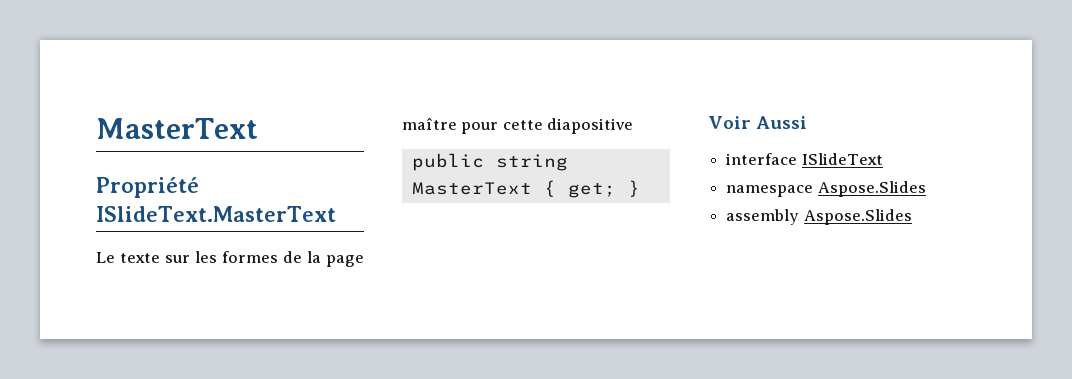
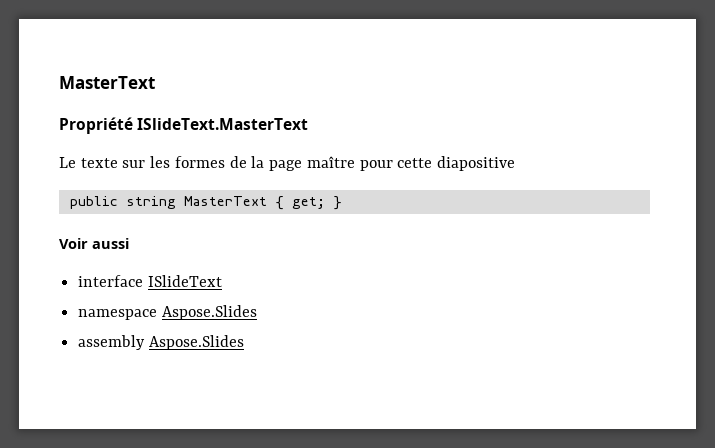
[756,116,808,129] Aussi -> [92,238,129,249] aussi

